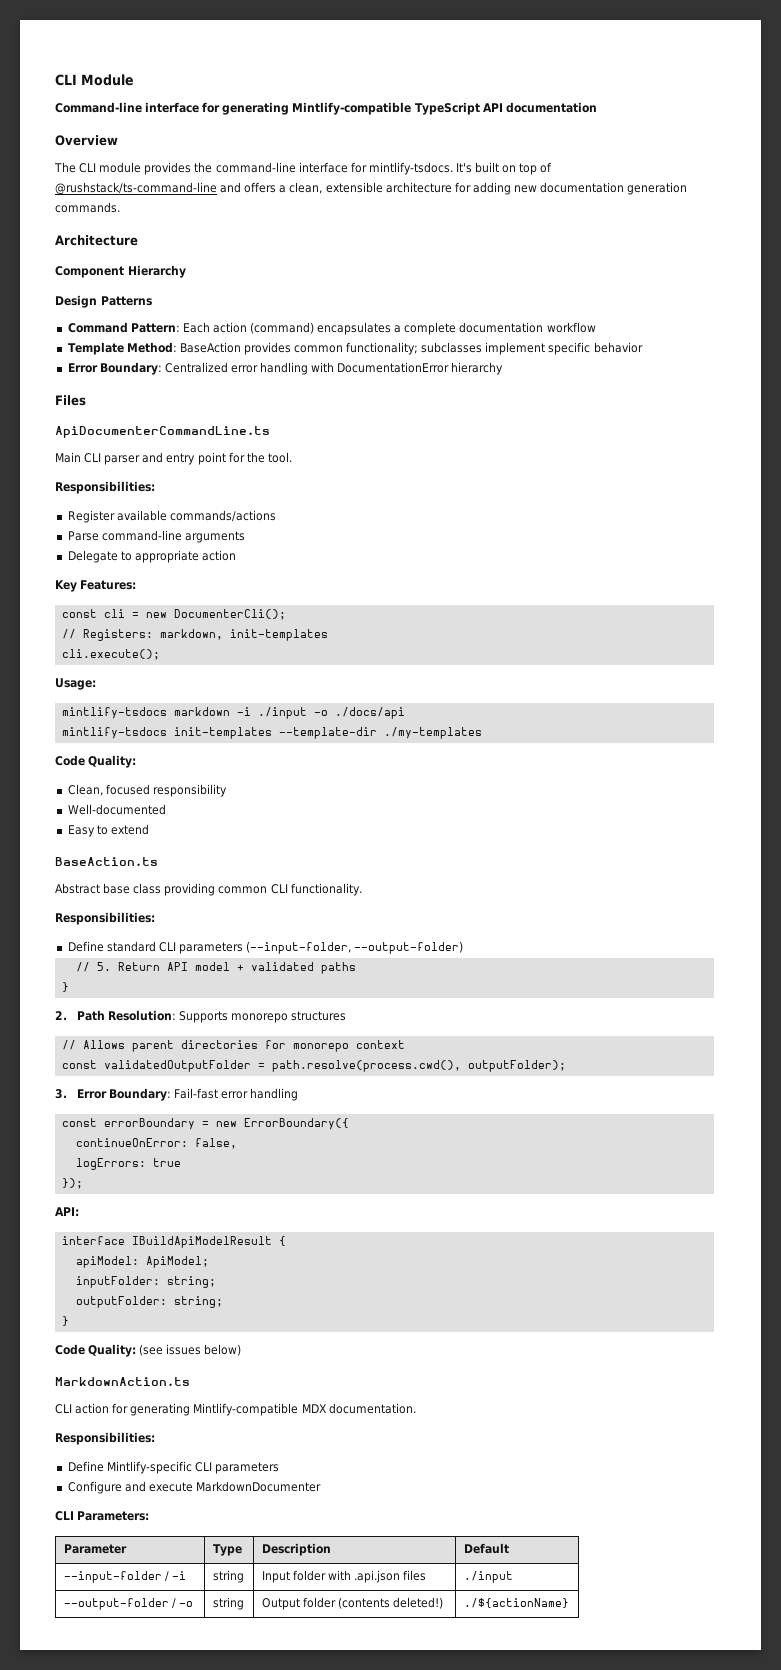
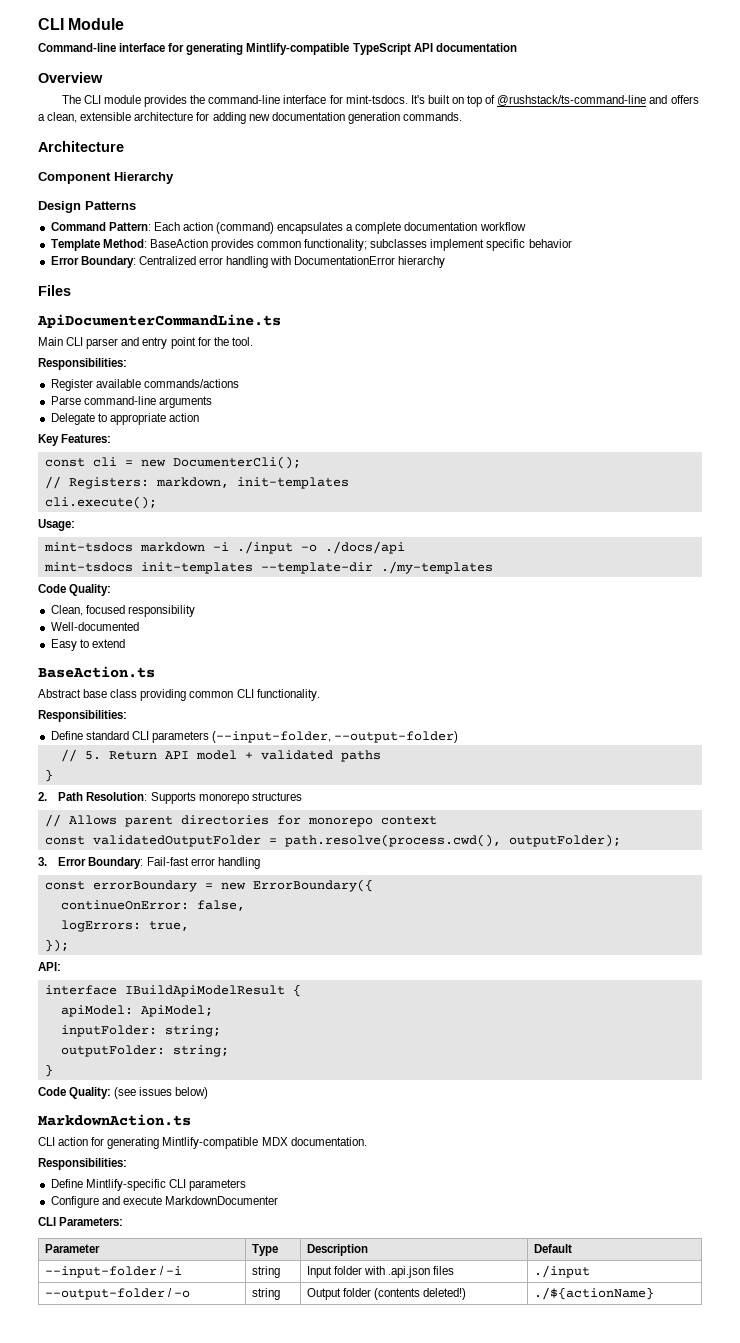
[368,162,453,175] mintlify-tsdocs. -> [345,95,408,104] mint-tsdocs.
[61,707,167,719] mintlify-tsdocs -> [43,542,133,552] mint-tsdocs
[61,727,167,739] mintlify-tsdocs -> [43,562,133,572] mint-tsdocs
[152,1158,181,1167] true -> [148,921,189,931] true,

